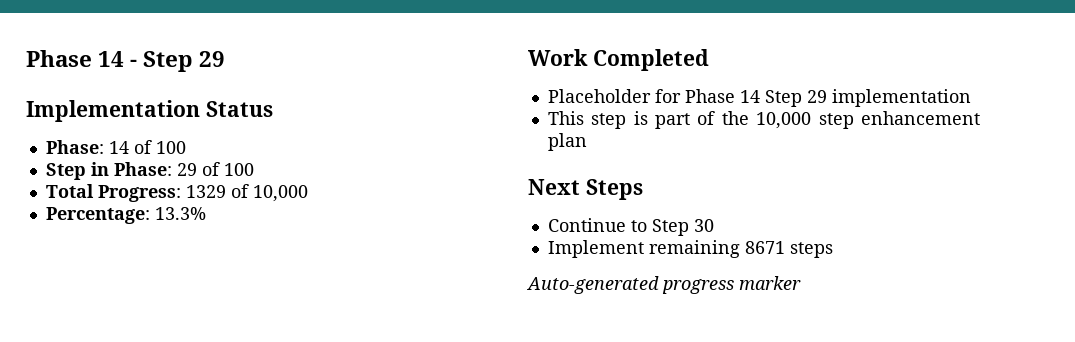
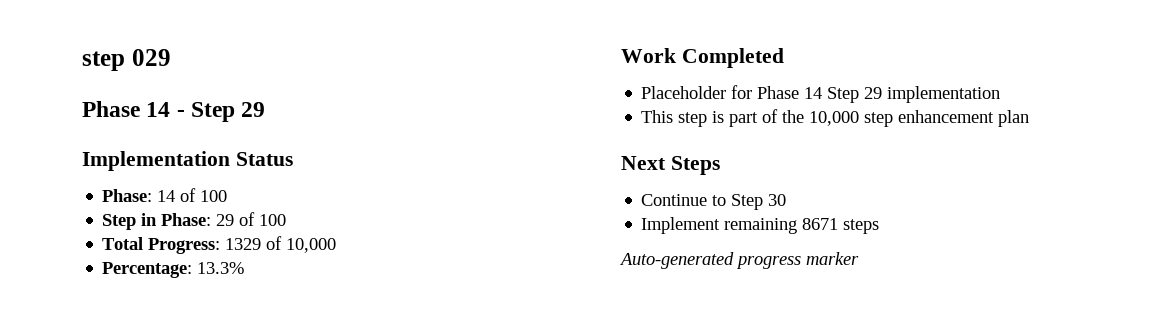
(26, 58) none -> [82,49,171,71] step 029 //

